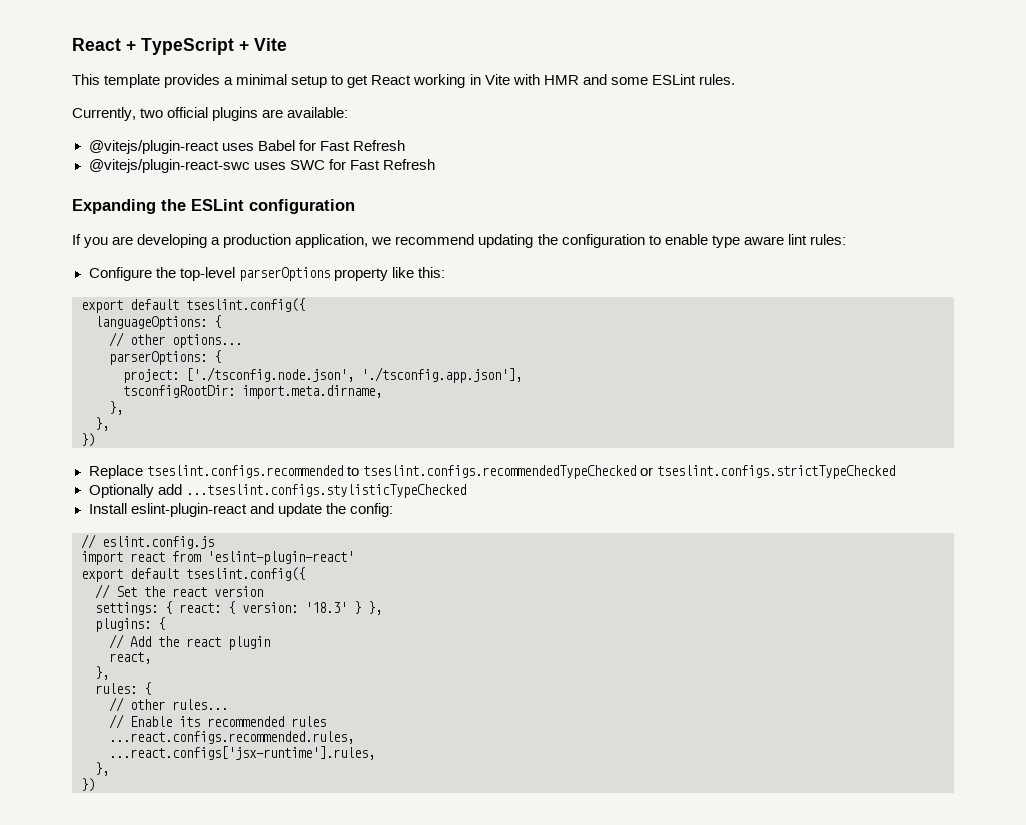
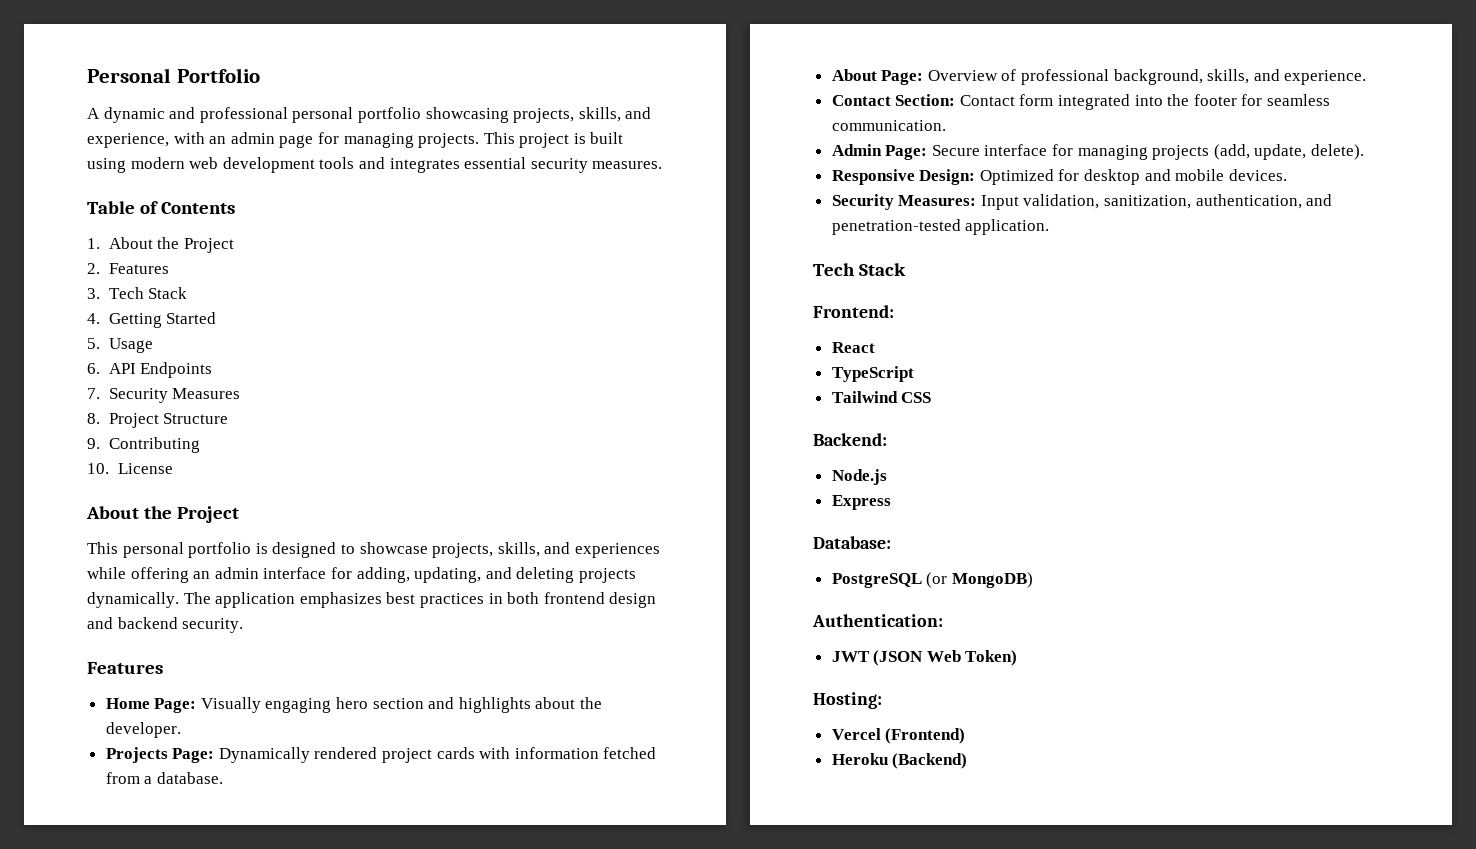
[72,38,287,55] [72,74,735,88] [72,107,349,121] [88,140,405,154] [88,159,435,173] [72,199,355,214] [72,234,846,248] [88,267,445,281] [81,298,305,313] [95,315,221,330] [109,332,242,348] [109,350,221,365] [123,367,522,383] [123,385,382,399] [109,401,123,415] [95,417,109,431] [81,433,95,447] [88,465,895,479] [88,484,466,498] [88,503,393,517] [81,534,214,549] [81,551,354,565] [81,567,305,582] [95,584,263,599] [95,601,382,615] [95,617,165,632] [109,634,270,650] [109,652,151,664] [95,666,109,680] [95,682,151,695] [109,697,228,712] [109,714,326,729] [109,731,354,744] [109,746,375,760] [95,762,109,776] [81,778,95,792] React + TypeScript + Vite // This template provides a minimal setup to get React working in Vite with HMR and some ESLint rules. // Currently, two official plugins are available: // @vitejs/plugin-react uses Babel for Fast Refresh // @vitejs/plugin-react-swc uses SWC for Fast Refresh // Expanding the ESLint configuration // If you are developing a production application, we recommend updating the configuration to enable type aware lint rules: // Configure the top-level parserOptions property like this: // export default tseslint.config({ // languageOptions: { // // other options... // parserOptions: { // project: ['./tsconfig.node.json', './tsconfig.app.json'], // tsconfigRootDir: import.meta.dirname, // }, // }, // }) // Replace tseslint.configs.recommended to tseslint.configs.recommendedTypeChecked or tseslint.configs.strictTypeChecked // Optionally add ...tseslint.configs.stylisticTypeChecked // Install eslint-plugin-react and update the config: // // eslint.config.js // import react from 'eslint-plugin-react' // export default tseslint.config({ // // Set the react version // settings: { react: { version: '18.3' } }, // plugins: { // // Add the react plugin // react, // }, // rules: { // // other rules... // // Enable its recommended rules // ...react.configs.recommended.rules, // ...react.configs['jsx-runtime'].rules, // }, // }) -> [87,68,260,83] [87,107,652,123] [87,132,624,148] [87,157,663,173] [87,201,236,214] [87,237,234,253] [87,263,169,274] [87,287,188,299] [87,312,217,328] [87,338,153,353] [87,362,213,378] [87,388,241,403] [87,413,229,428] [87,437,200,453] [87,463,173,474] [86,506,240,523] [87,542,660,558] [87,567,636,583] [87,592,657,608] [87,617,244,633] [87,662,163,674] [105,697,603,713] [105,722,181,738] [105,747,657,763] [105,772,223,784] [831,69,1367,85] [831,94,1331,110] [831,120,946,131] [831,144,1365,160] [831,169,1287,185] [831,194,1333,210] [831,219,1050,235] [813,263,907,276] [813,305,894,318] [831,342,875,353] [831,366,914,382] [831,391,932,403] [813,433,887,446] [831,469,887,485] [831,495,891,510] [813,536,891,549] [831,572,1033,588] [812,614,943,627] [831,650,1018,666] [813,692,882,709] [831,728,966,744] [831,753,968,769] Personal Portfolio // A dynamic and professional personal portfolio showcasing projects, skills, and experience, with an admin page for managing projects. This project is built using modern web development tools and integrates essential security measures. // Table of Contents // 1. About the Project // 2. Features // 3. Tech Stack // 4. Getting Started // 5. Usage // 6. API Endpoints // 7. Security Measures // 8. Project Structure // 9. Contributing // 10. License // About the Project // This personal portfolio is designed to showcase projects, skills, and experiences while offering an admin interface for adding, updating, and deleting projects dynamically. The application emphasizes best practices in both frontend design and backend security. // Features // Home Page: Visually engaging hero section and highlights about the developer. // Projects Page: Dynamically rendered project cards with information fetched from a database. // About Page: Overview of professional background, skills, and experience. // Contact Section: Contact form integrated into the footer for seamless communication. // Admin Page: Secure interface for managing projects (add, update, delete). // Responsive Design: Optimized for desktop and mobile devices. // Security Measures: Input validation, sanitization, authentication, and penetration-tested application. // Tech Stack // Frontend: // React // TypeScript // Tailwind CSS // Backend: // Node.js // Express // Database: // PostgreSQL (or MongoDB) // Authentication: // JWT (JSON Web Token) // Hosting: // Vercel (Frontend) // Heroku (Backend)

